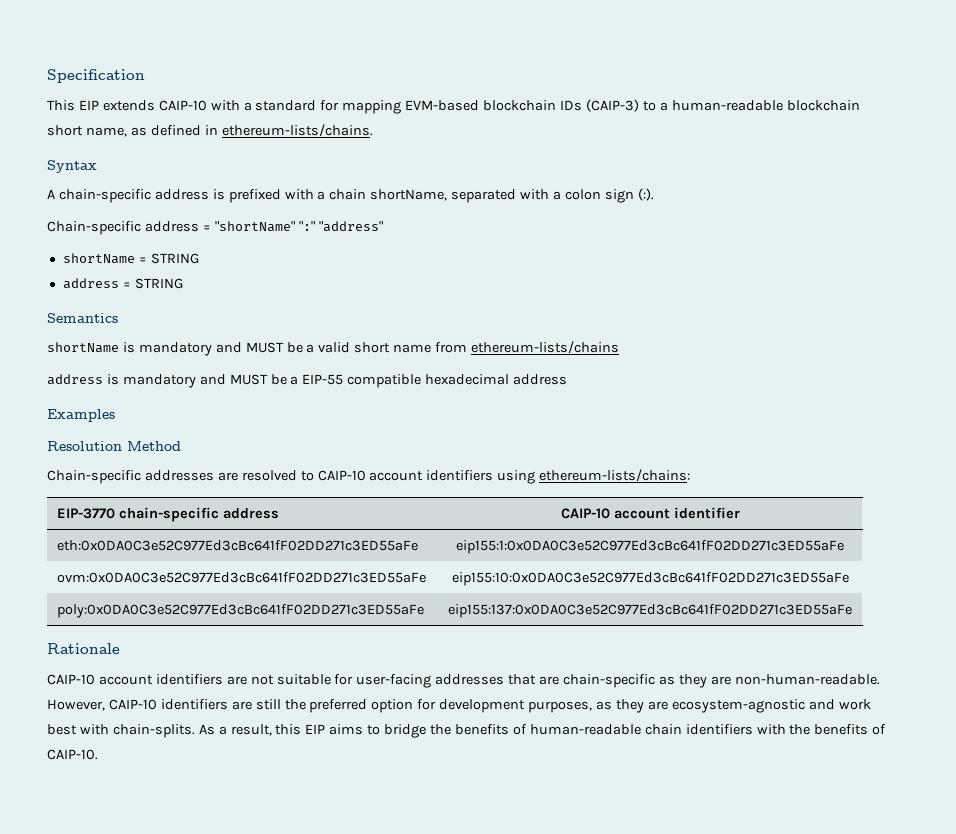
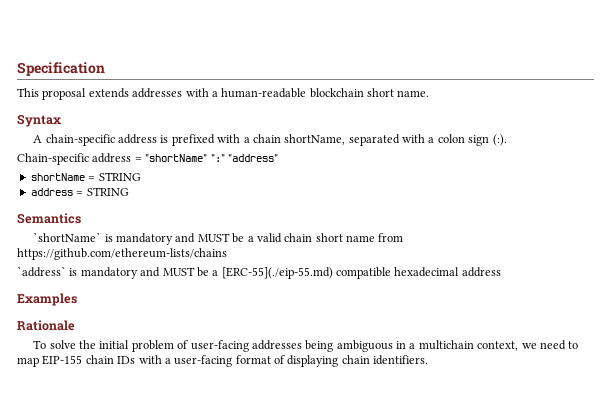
[78,99,860,114] [47,124,373,137] EIP extends CAIP-10 with a standard for mapping EVM-based blockchain IDs (CAIP-3) to a human-readable blockchain short name, as defined in ethereum-lists/chains. -> [42,88,430,100] proposal extends addresses with a human-readable blockchain short name.
[47,342,119,353] shortName -> [33,232,102,242] `shortName`
(351, 347) none -> [284,233,313,242] chain
[471,341,620,354] [47,374,344,388] ethereum-lists/chains // address is mandatory and MUST be a EIP-55 -> [17,248,227,260] [17,266,333,279] https://github.com/ethereum-lists/chains // `address` is mandatory and MUST be a [ERC-55](./eip-55.md)
[47,441,181,451] [47,469,691,484] [57,507,280,522] [560,507,740,519] [57,540,419,551] [456,540,844,554] [57,572,427,583] [451,572,849,586] [57,604,425,618] [448,604,852,618] [47,643,120,654] [47,674,880,688] [47,699,871,713] [47,724,887,738] [47,749,98,760] Resolution Method // Chain-specific addresses are resolved to CAIP-10 account identifiers using ethereum-lists/chains: // EIP-3770 chain-specific address | CAIP-10 account identifier // eth:0x0DA0C3e52C977Ed3cBc641fF02DD271c3ED55aFe | eip155:1:0x0DA0C3e52C977Ed3cBc641fF02DD271c3ED55aFe // ovm:0x0DA0C3e52C977Ed3cBc641fF02DD271c3ED55aFe | eip155:10:0x0DA0C3e52C977Ed3cBc641fF02DD271c3ED55aFe // poly:0x0DA0C3e52C977Ed3cBc641fF02DD271c3ED55aFe | eip155:137:0x0DA0C3e52C977Ed3cBc641fF02DD271c3ED55aFe // Rationale // CAIP-10 account identifiers are not suitable for user-facing addresses that are chain-specific as they are non-human-readable. However, CAIP-10 identifiers are still the preferred option for development purposes, as they are ecosystem-agnostic and work best with chain-splits. As a result, this EIP aims to bridge the benefits of human-readable chain identifiers with the benefits of CAIP-10. -> [17,320,75,331] [33,340,579,352] [17,355,429,367] Rationale // To solve the initial problem of user-facing addresses being ambiguous in a multichain context, we need to map EIP-155 chain IDs with a user-facing format of displaying chain identifiers.

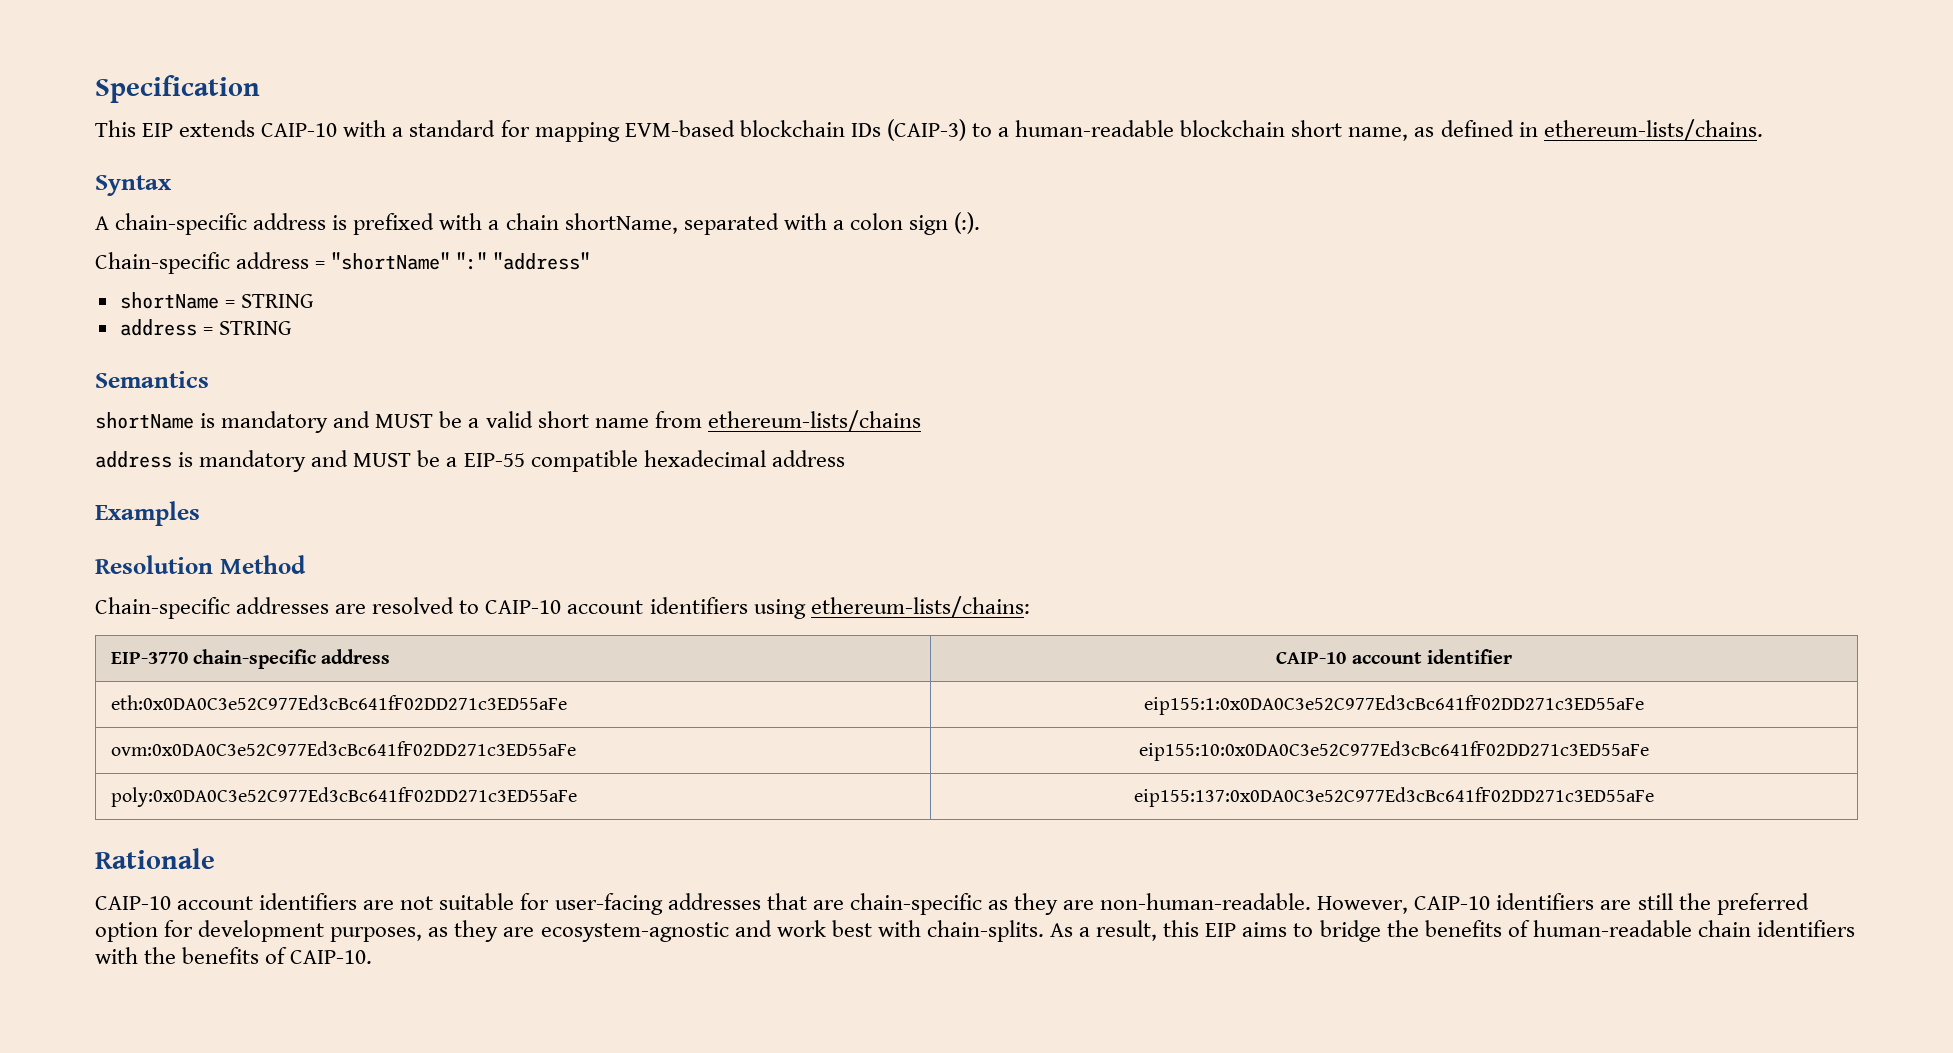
[42,88,430,100] proposal extends addresses with a human-readable blockchain short name. -> [142,119,1763,142] EIP extends CAIP-10 with a standard for mapping EVM-based blockchain IDs (CAIP-3) to a human-readable blockchain short name, as defined in ethereum-lists/chains.
[33,232,102,242] `shortName` -> [95,412,194,429] shortName
[284,233,313,242] chain -> (533, 419) none
[17,248,227,260] [17,266,333,279] https://github.com/ethereum-lists/chains // `address` is mandatory and MUST be a [ERC-55](./eip-55.md) -> [707,410,921,432] [95,450,525,472] ethereum-lists/chains // address is mandatory and MUST be a EIP-55
[17,320,75,331] [33,340,579,352] [17,355,429,367] Rationale // To solve the initial problem of user-facing addresses being ambiguous in a multichain context, we need to map EIP-155 chain IDs with a user-facing format of displaying chain identifiers. -> [95,555,306,574] [95,596,1030,619] [110,649,391,669] [1276,649,1512,664] [110,695,567,710] [1144,695,1644,715] [110,741,576,756] [1139,741,1649,761] [110,787,577,807] [1134,787,1654,807] [95,848,215,869] [95,893,1809,915] [95,920,1855,942] [95,947,373,964] Resolution Method // Chain-specific addresses are resolved to CAIP-10 account identifiers using ethereum-lists/chains: // EIP-3770 chain-specific address | CAIP-10 account identifier // eth:0x0DA0C3e52C977Ed3cBc641fF02DD271c3ED55aFe | eip155:1:0x0DA0C3e52C977Ed3cBc641fF02DD271c3ED55aFe // ovm:0x0DA0C3e52C977Ed3cBc641fF02DD271c3ED55aFe | eip155:10:0x0DA0C3e52C977Ed3cBc641fF02DD271c3ED55aFe // poly:0x0DA0C3e52C977Ed3cBc641fF02DD271c3ED55aFe | eip155:137:0x0DA0C3e52C977Ed3cBc641fF02DD271c3ED55aFe // Rationale // CAIP-10 account identifiers are not suitable for user-facing addresses that are chain-specific as they are non-human-readable. However, CAIP-10 identifiers are still the preferred option for development purposes, as they are ecosystem-agnostic and work best with chain-splits. As a result, this EIP aims to bridge the benefits of human-readable chain identifiers with the benefits of CAIP-10.

